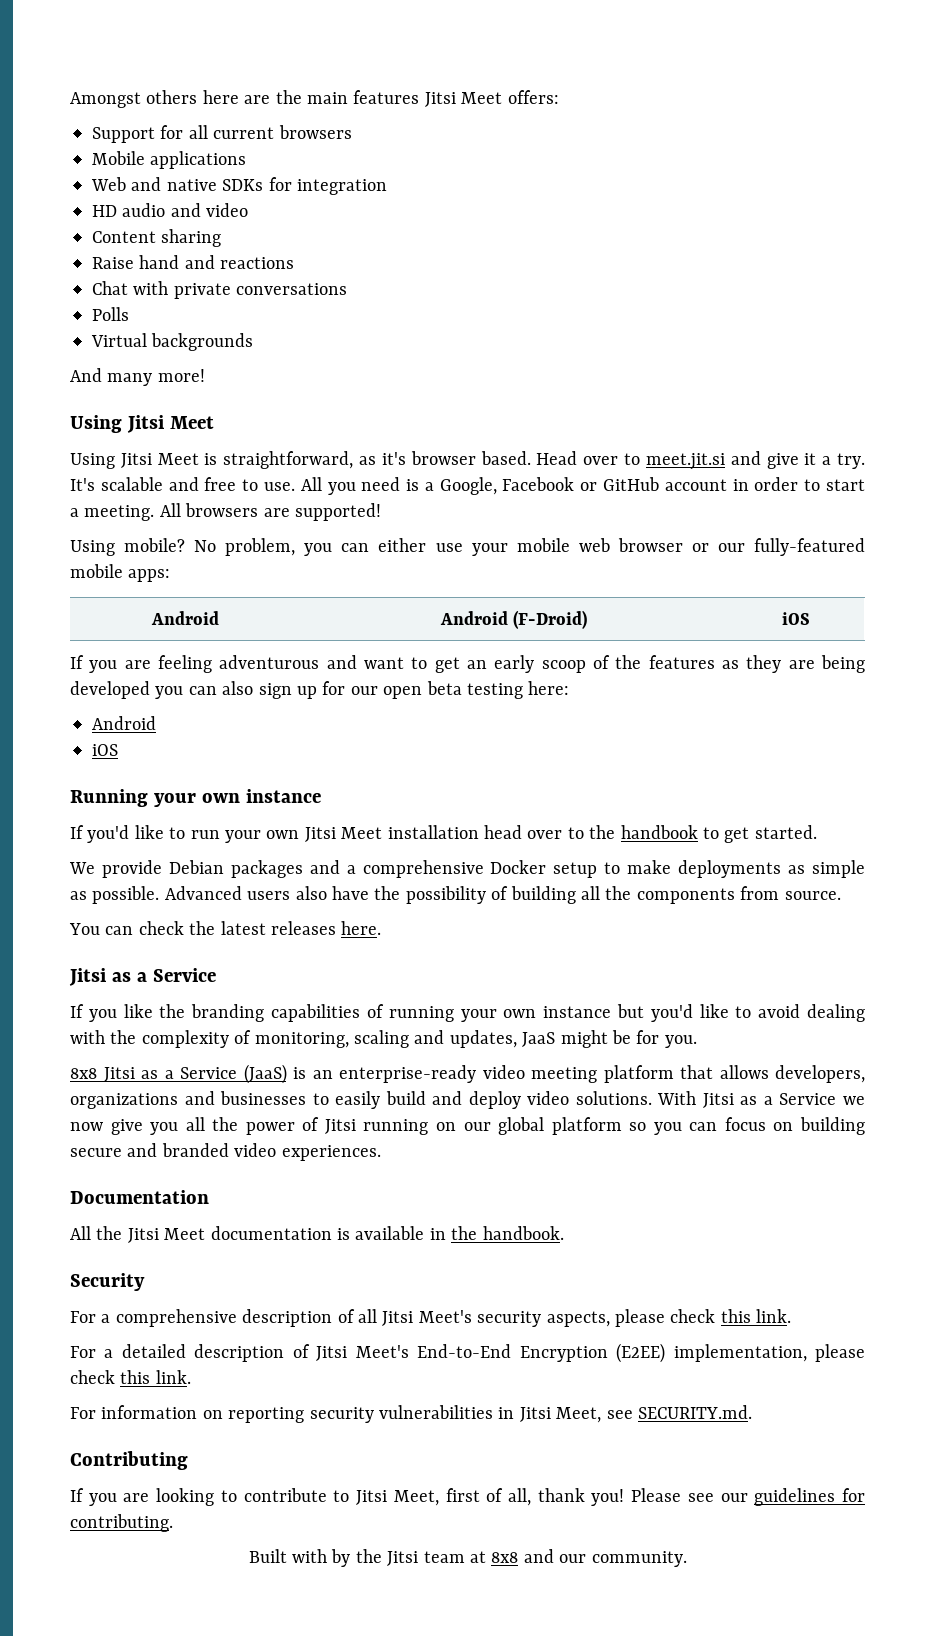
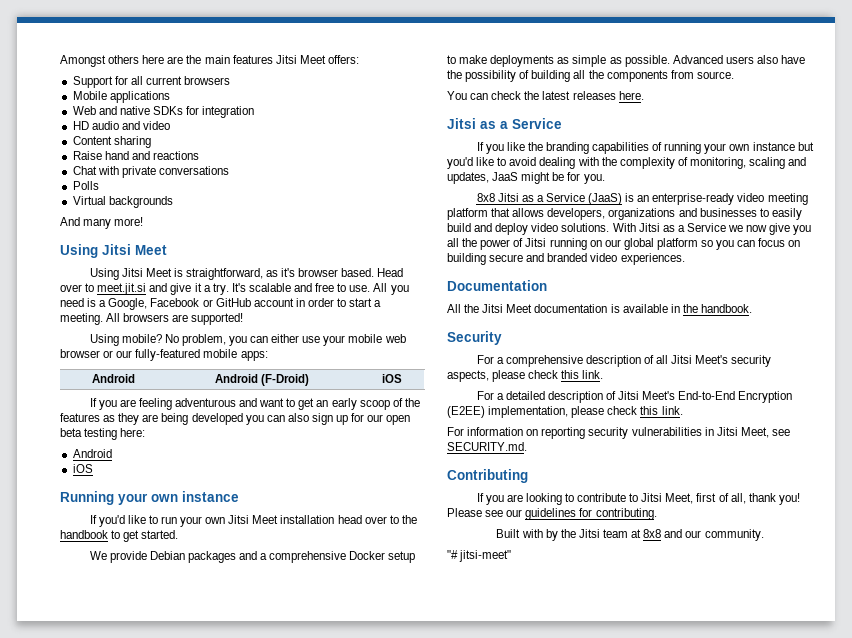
(687, 1559) none -> [447,550,512,562] // "# jitsi-meet"

